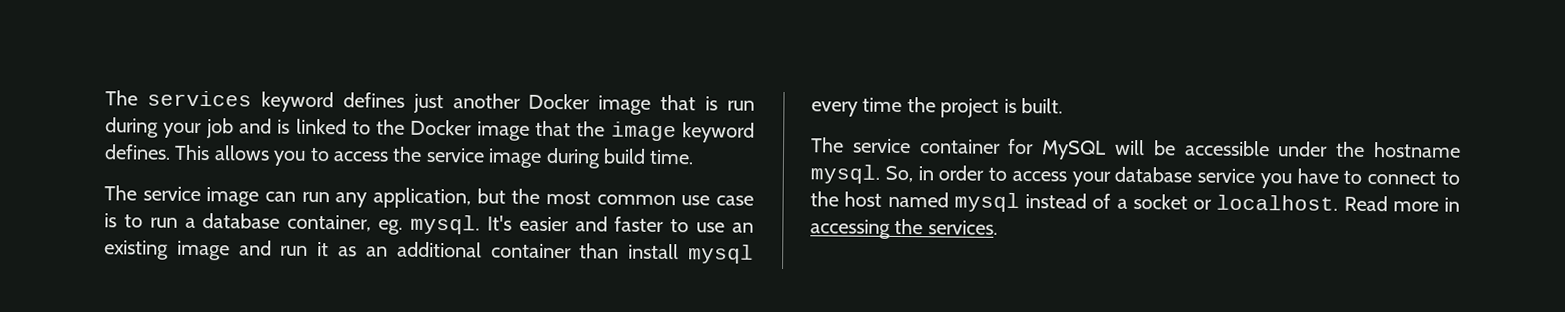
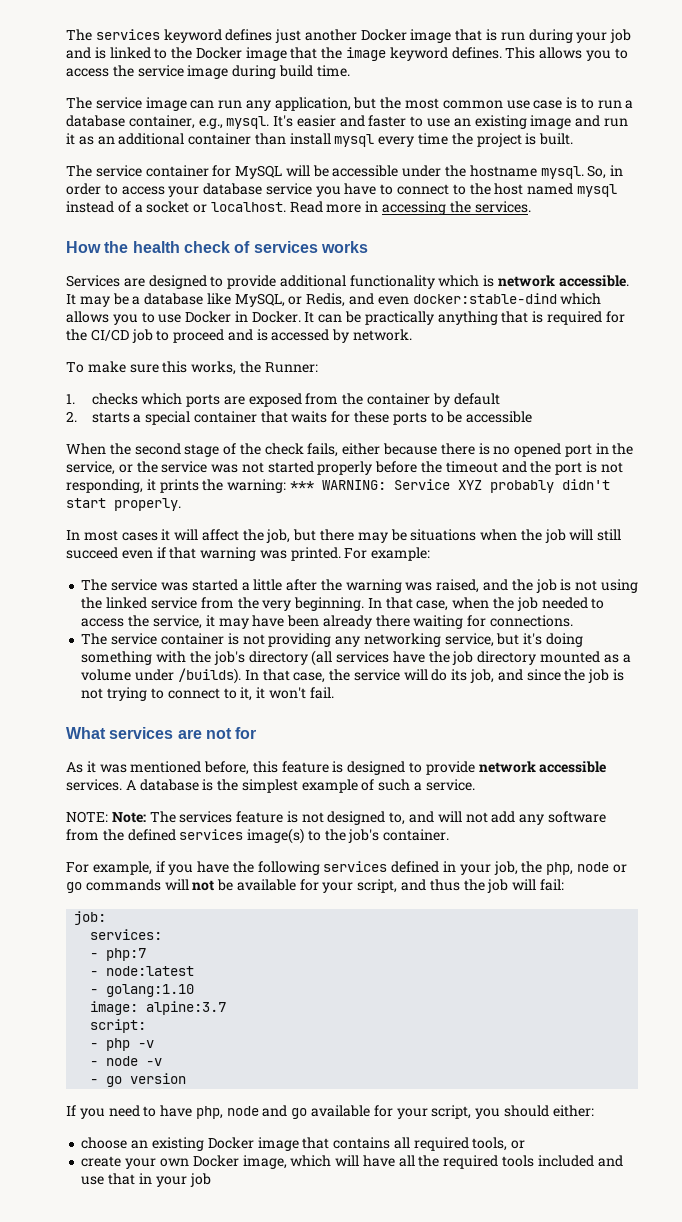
[378,219,404,235] eg. -> [198,118,223,129] e.g.,
(998, 227) none -> [66,241,368,253] [66,275,629,289] [66,293,602,307] [66,311,625,325] [66,329,413,343] [66,361,318,375] [66,393,500,407] [66,411,533,425] [66,443,634,457] [66,461,623,475] [66,479,610,493] [66,498,181,511] [66,529,622,543] [66,547,431,561] [81,579,638,593] [81,597,605,611] [81,615,573,629] [81,633,583,647] [81,650,631,666] [81,668,624,684] [81,687,334,701] [66,727,257,739] [66,761,607,775] [66,779,475,793] [66,811,606,825] [66,828,450,844] [66,861,627,875] [66,879,564,893] [74,911,107,925] [90,929,163,940] [90,948,147,961] [90,966,195,976] [90,984,195,997] [90,1001,227,1015] [90,1019,147,1033] [90,1038,155,1051] [90,1056,163,1066] [90,1073,187,1087] [66,1105,594,1119] [81,1137,526,1151] [81,1155,623,1169] [81,1173,211,1187] // How the health check of services works // Services are designed to provide additional functionality which is network accessible. It may be a database like MySQL, or Redis, and even docker:stable-dind which allows you to use Docker in Docker. It can be practically anything that is required for the CI/CD job to proceed and is accessed by network. // To make sure this works, the Runner: // 1. checks which ports are exposed from the container by default // 2. starts a special container that waits for these ports to be accessible // When the second stage of the check fails, either because there is no opened port in the service, or the service was not started properly before the timeout and the port is not responding, it prints the warning: *** WARNING: Service XYZ probably didn't start properly. // In most cases it will affect the job, but there may be situations when the job will still succeed even if that warning was printed. For example: // The service was started a little after the warning was raised, and the job is not using the linked service from the very beginning. In that case, when the job needed to access the service, it may have been already there waiting for connections. // The service container is not providing any networking service, but it's doing something with the job's directory (all services have the job directory mounted as a volume under /builds). In that case, the service will do its job, and since the job is not trying to connect to it, it won't fail. // What services are not for // As it was mentioned before, this feature is designed to provide network accessible services. A database is the simplest example of such a service. // NOTE: Note: The services feature is not designed to, and will not add any software from the defined services image(s) to the job's container. // For example, if you have the following services defined in your job, the php, node or go commands will not be available for your script, and thus the job will fail: // job: // services: // - php:7 // - node:latest // - golang:1.10 // image: alpine:3.7 // script: // - php -v // - node -v // - go version // If you need to have php, node and go available for your script, you should either: // choose an existing Docker image that contains all required tools, or // create your own Docker image, which will have all the required tools included and use that in your job

